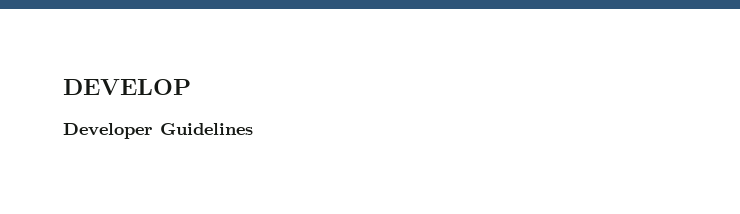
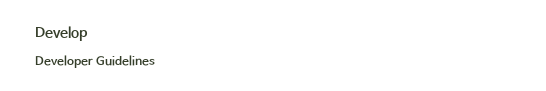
[63,79,191,95] DEVELOP -> [35,26,88,41] Develop

